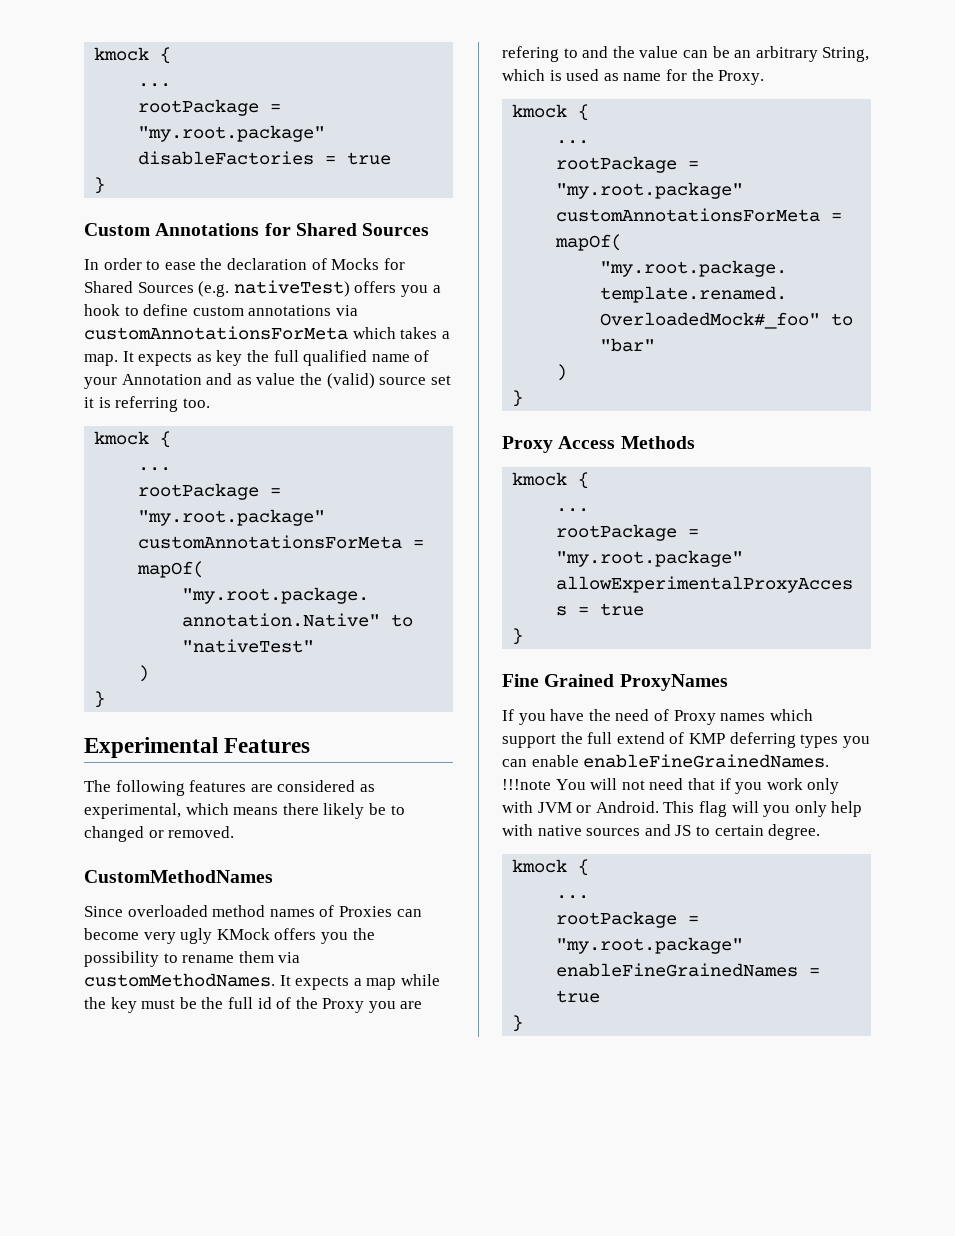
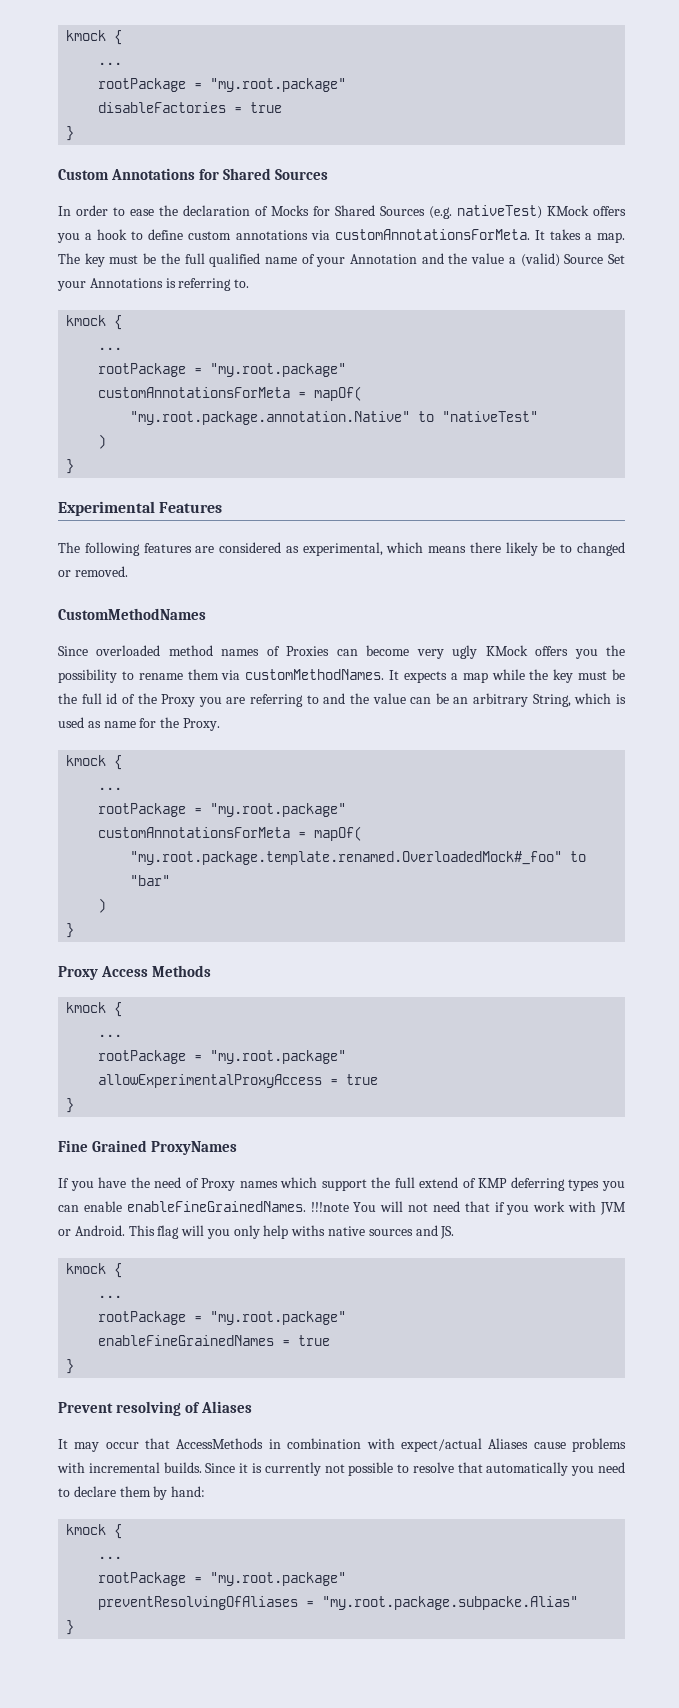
(350, 288) none -> [547,205,589,216] KMock
[84,326,396,340] customAnnotationsForMeta which -> [334,229,545,240] customAnnotationsForMeta. It
[122,350,243,366] It expects as key -> [58,253,157,267] The key must be
[236,373,451,389] [84,397,94,408] as value the (valid) source set it -> [448,253,625,267] [57,278,163,291] the value a (valid) Source Set your Annotations
[182,398,210,408] too. -> [234,279,250,288] to.
[502,46,559,62] refering -> [250,694,304,707] referring
[807,778,840,794] only -> (566, 1206) none
[502,824,533,836] with -> [291,1225,326,1236] withs
[675,824,821,840] JS to certain degree. -> [440,1226,455,1239] JS.
(524, 1023) none -> [58,1401,252,1416] [58,1438,626,1452] [57,1462,625,1476] [58,1486,206,1500] [66,1524,123,1539] [98,1556,123,1559] [98,1572,347,1586] [98,1596,579,1610] [66,1620,75,1635] // Prevent resolving of Aliases // It may occur that AccessMethods in combination with expect/actual Aliases cause problems with incremental builds. Since it is currently not possible to resolve that automatically you need to declare them by hand: // kmock { // ... // rootPackage = "my.root.package" // preventResolvingOfAliases = "my.root.package.subpacke.Alias" // }

